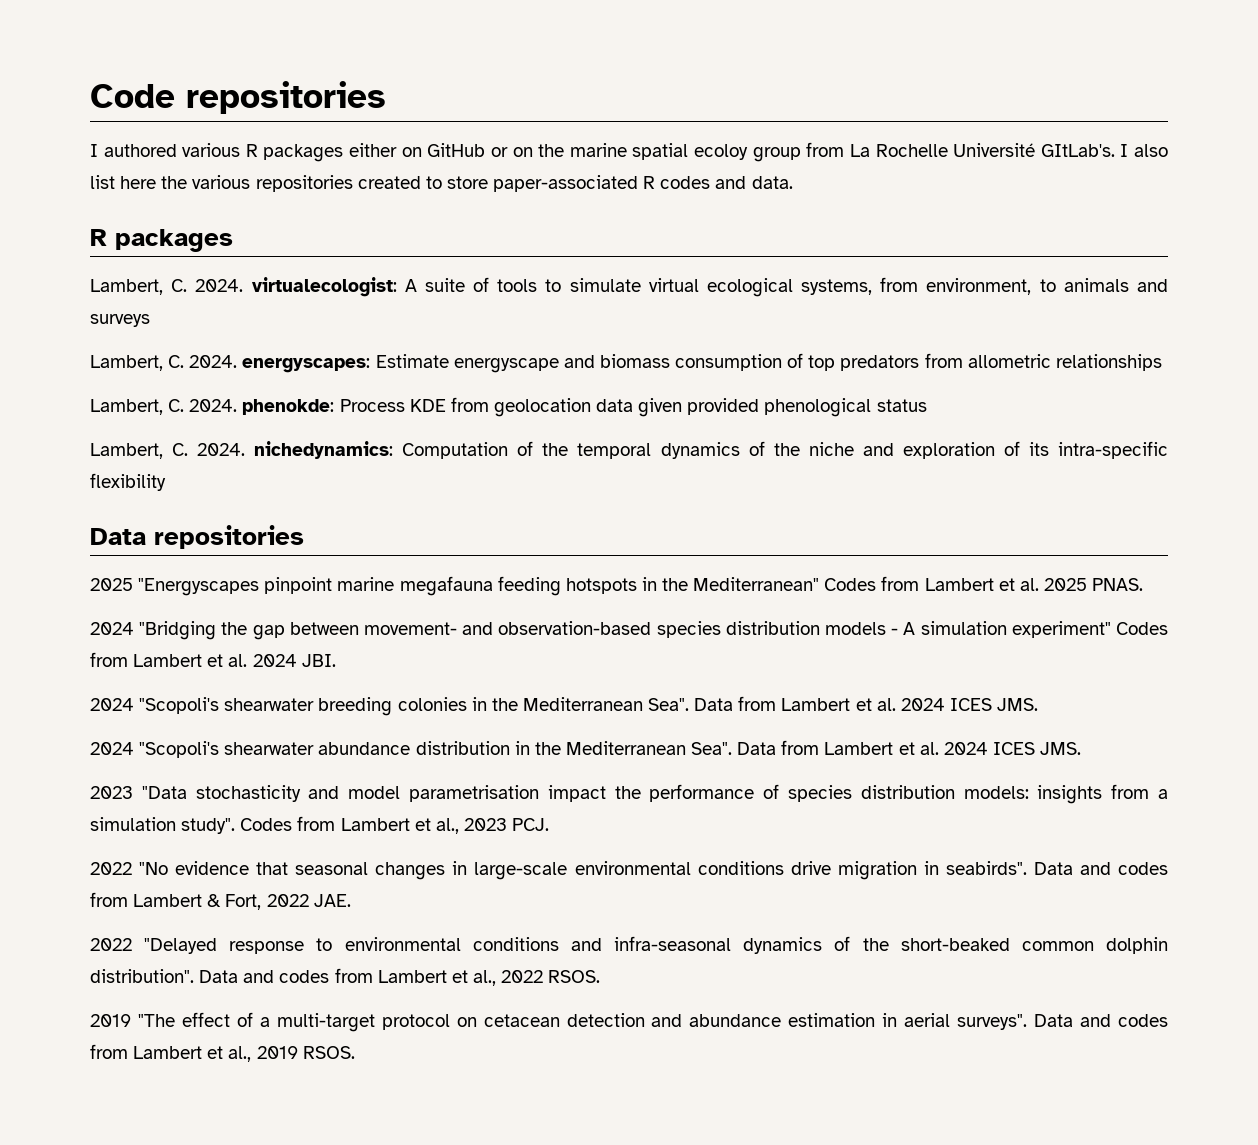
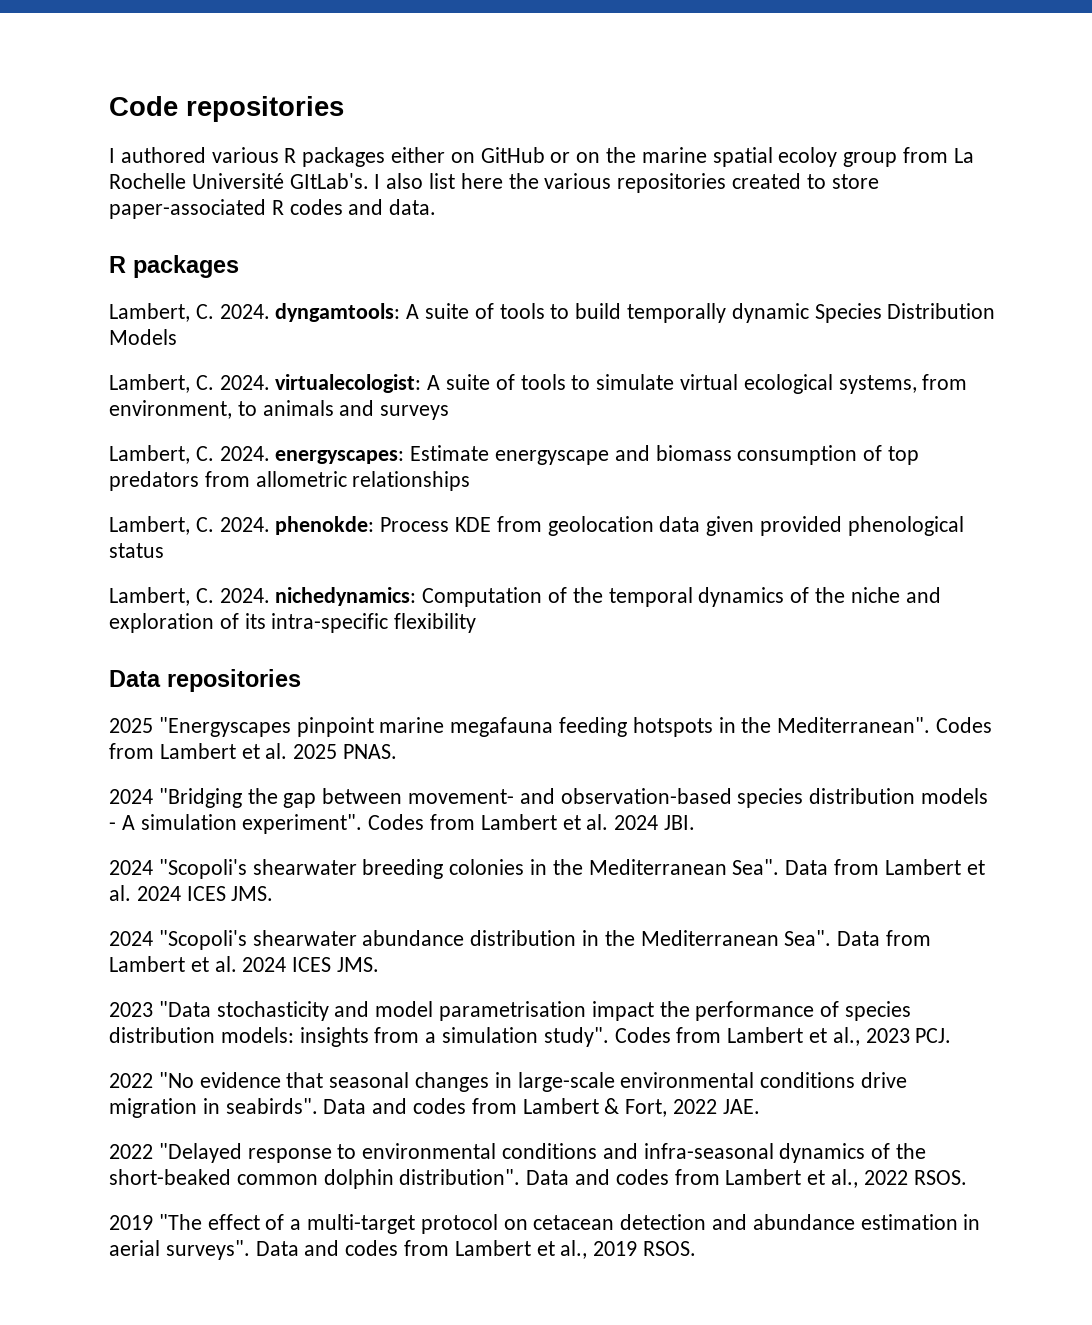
(233, 240) none -> [109,303,996,323] [109,329,177,345] // Lambert, C. 2024. dyngamtools: A suite of tools to build temporally dynamic Species Distribution Models
[693,577,820,591] Mediterranean" -> [777,717,931,733] Mediterranean".
[1011,621,1111,638] experiment" -> [242,814,363,834] experiment".

